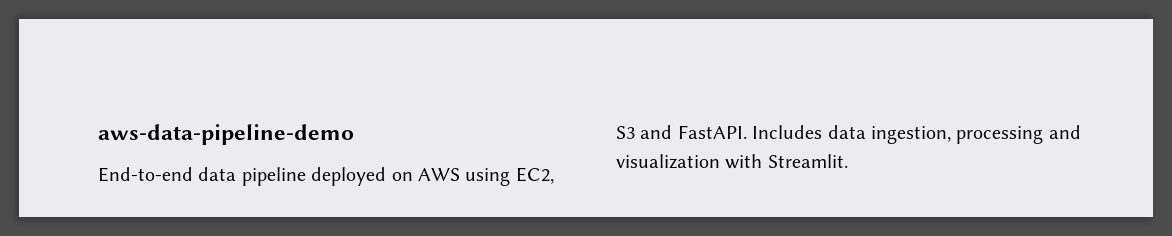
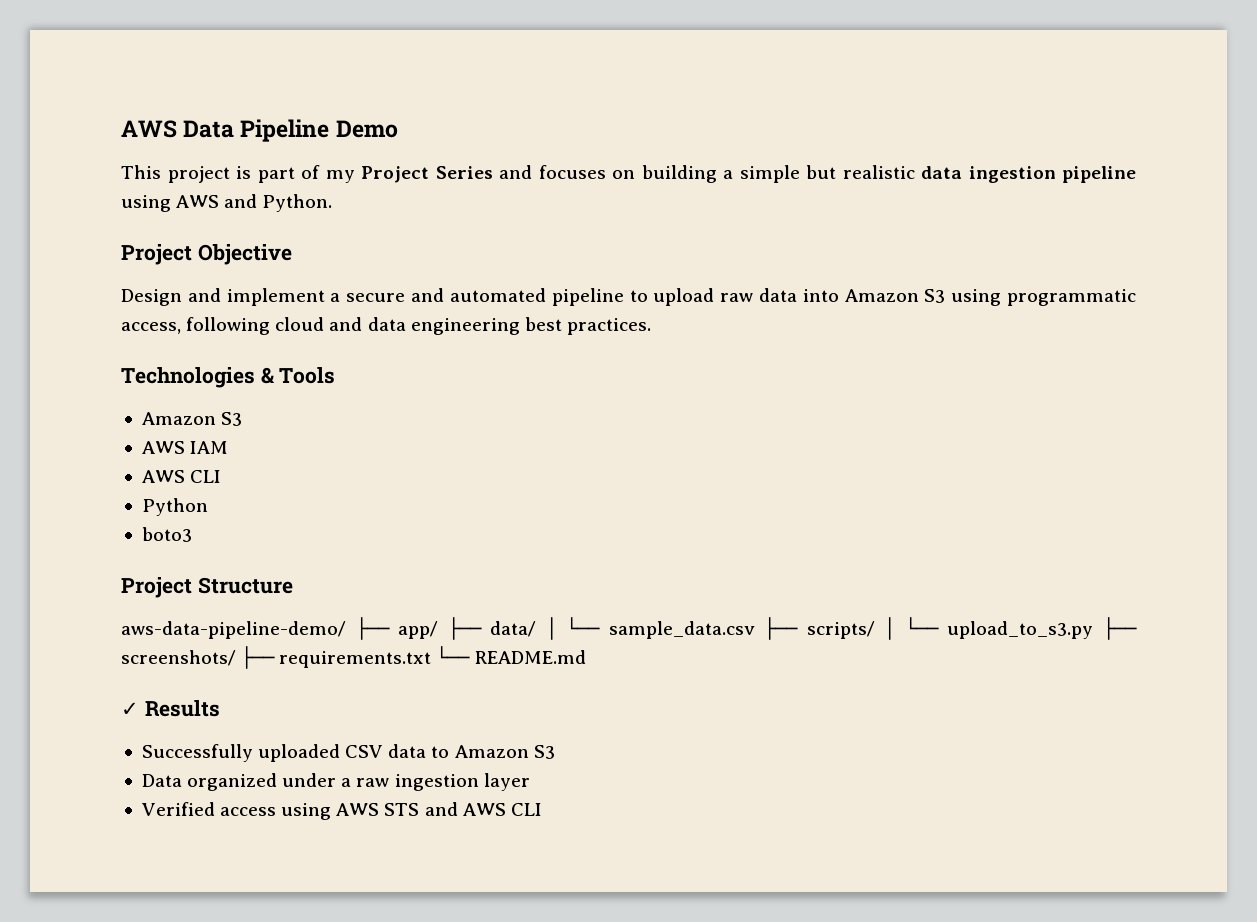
[98,124,354,145] [98,167,554,186] [616,125,1081,144] [616,154,848,169] aws-data-pipeline-demo // End-to-end data pipeline deployed on AWS using EC2, S3 and FastAPI. Includes data ingestion, processing and visualization with Streamlit. -> [121,119,398,142] [121,165,1136,183] [121,194,333,212] [121,244,292,265] [121,288,1136,306] [121,317,651,335] [121,367,336,388] [141,412,243,426] [141,441,229,454] [141,470,222,483] [141,498,208,516] [141,527,192,542] [121,577,293,598] [121,617,1137,640] [121,646,586,669] [121,700,220,717] [141,744,555,762] [141,773,530,791] [141,802,542,820] AWS Data Pipeline Demo // This project is part of my Project Series and focuses on building a simple but realistic data ingestion pipeline using AWS and Python. // Project Objective // Design and implement a secure and automated pipeline to upload raw data into Amazon S3 using programmatic access, following cloud and data engineering best practices. // Technologies & Tools // Amazon S3 // AWS IAM // AWS CLI // Python // boto3 // Project Structure // aws-data-pipeline-demo/ ├── app/ ├── data/ │ └── sample_data.csv ├── scripts/ │ └── upload_to_s3.py ├── screenshots/ ├── requirements.txt └── README.md // ✓ Results // Successfully uploaded CSV data to Amazon S3 // Data organized under a raw ingestion layer // Verified access using AWS STS and AWS CLI

